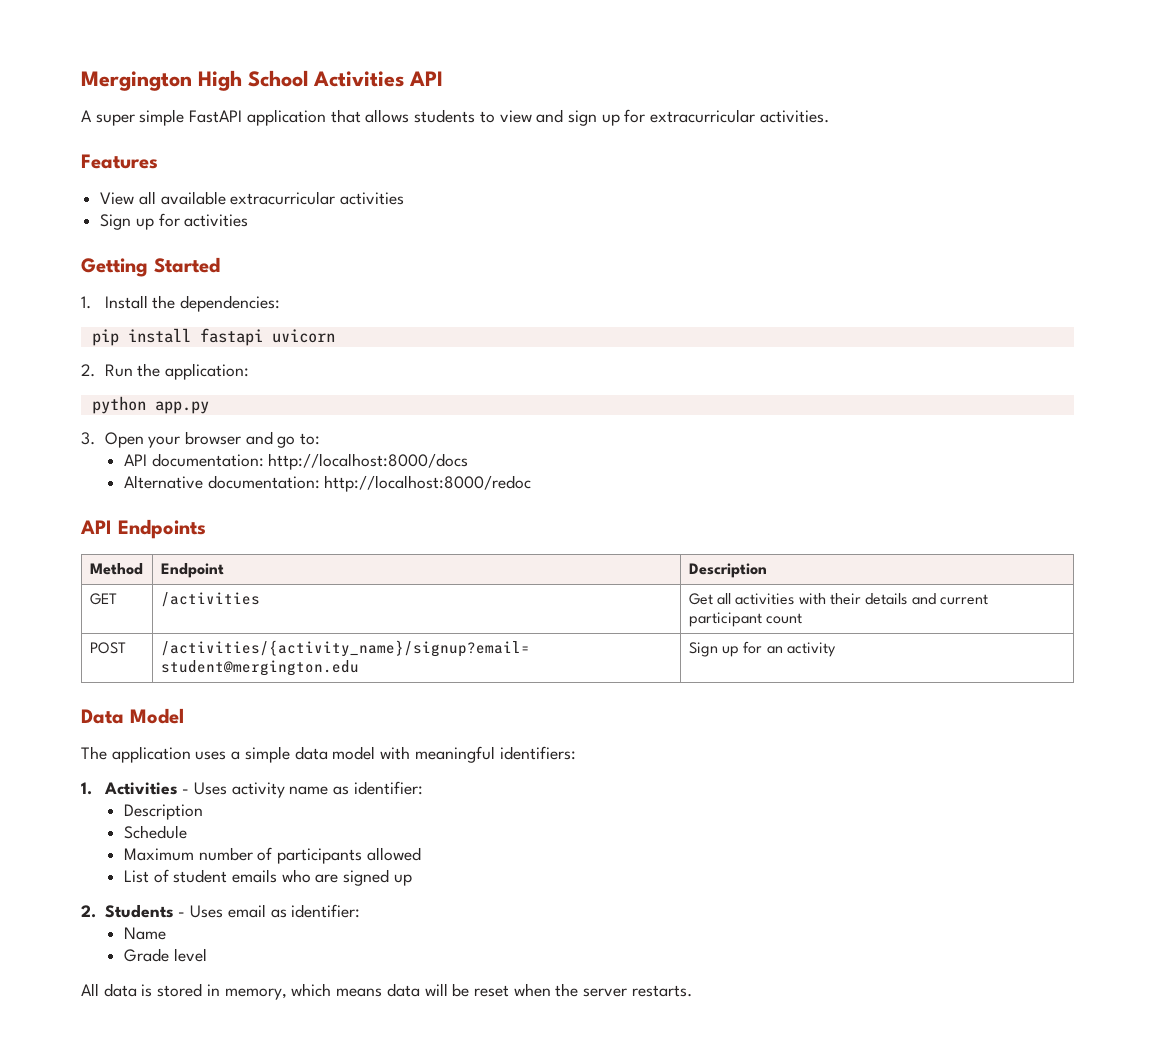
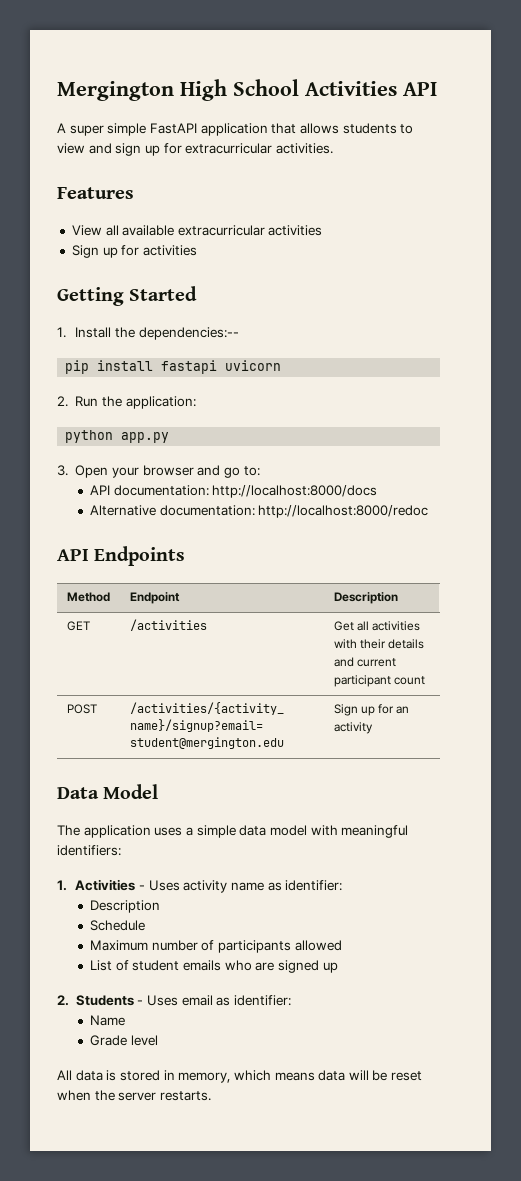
[180,295,281,312] dependencies: -> [138,327,239,340] dependencies:--

